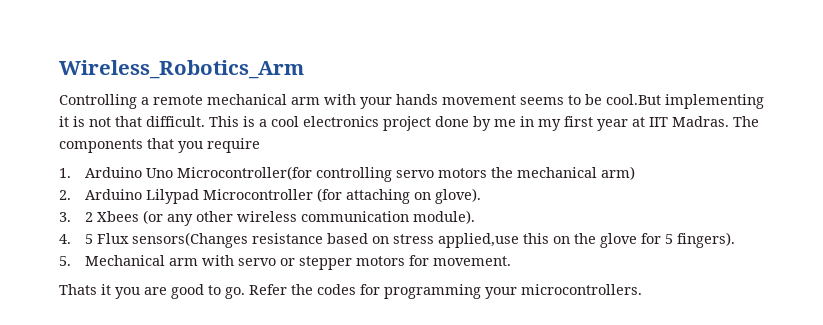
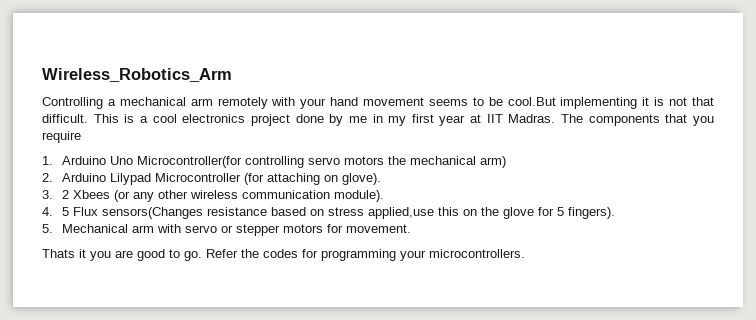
[153,95,203,105] remote -> (116, 102) none
(320, 101) none -> [217,97,268,109] remotely
[396,94,438,105] hands -> [330,97,359,106] hand

